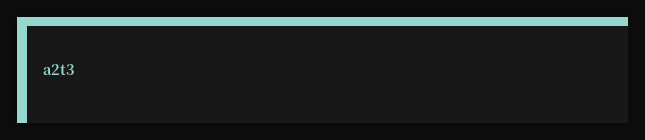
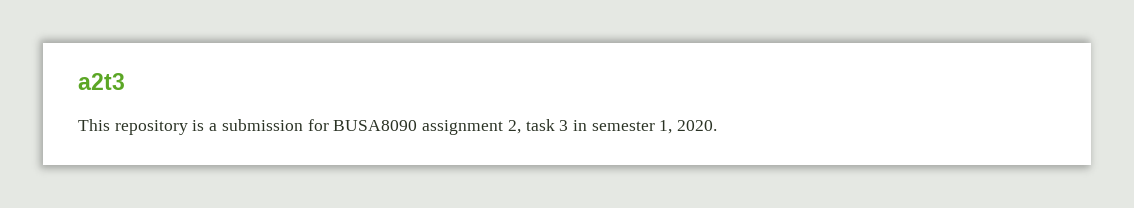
(75, 69) none -> [78,119,718,135] // This repository is a submission for BUSA8090 assignment 2, task 3 in semester 1, 2020.

